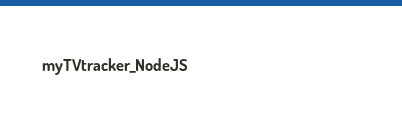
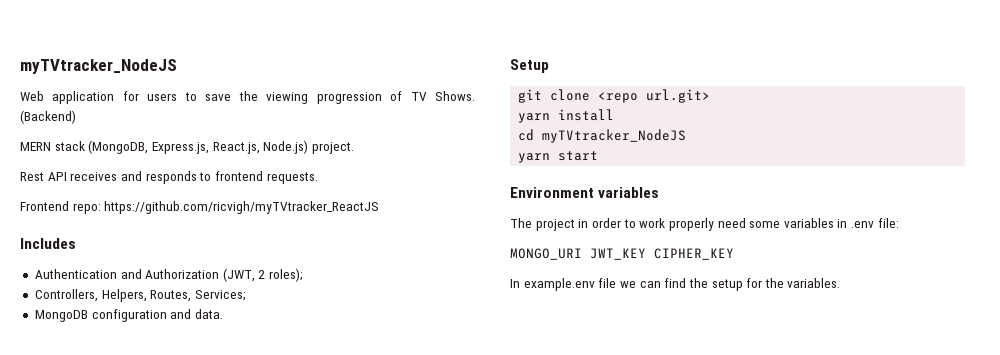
[42,58,188,75] myTVtracker_NodeJS -> [20,59,177,74] [20,91,475,104] [20,110,76,124] [20,140,354,154] [20,171,318,184] [20,201,380,214] [20,238,76,249] [34,268,304,282] [34,289,246,302] [34,309,223,322] [510,59,549,73] [518,89,711,103] [518,109,615,123] [518,129,687,143] [518,151,599,163] [510,187,660,198] [510,218,899,231] [510,248,734,260] [510,278,841,291] myTVtracker_NodeJS // Web application for users to save the viewing progression of TV Shows. (Backend) // MERN stack (MongoDB, Express.js, React.js, Node.js) project. // Rest API receives and responds to frontend requests. // Frontend repo: https://github.com/ricvigh/myTVtracker_ReactJS // Includes // Authentication and Authorization (JWT, 2 roles); // Controllers, Helpers, Routes, Services; // MongoDB configuration and data. // Setup // git clone <repo url.git> // yarn install // cd myTVtracker_NodeJS // yarn start // Environment variables // The project in order to work properly need some variables in .env file: // MONGO_URI JWT_KEY CIPHER_KEY // In example.env file we can find the setup for the variables.

